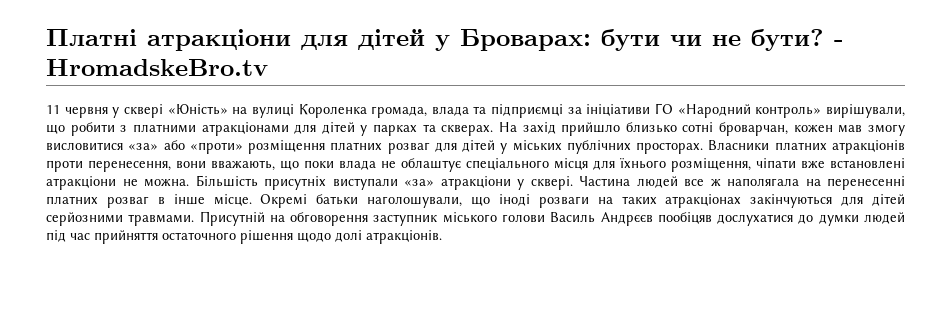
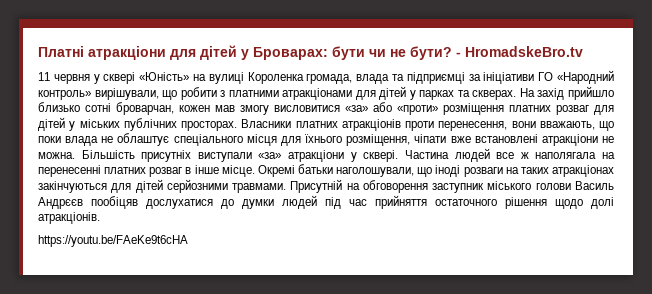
(442, 237) none -> [38,235,188,247] // https://youtu.be/FAeKe9t6cHA

